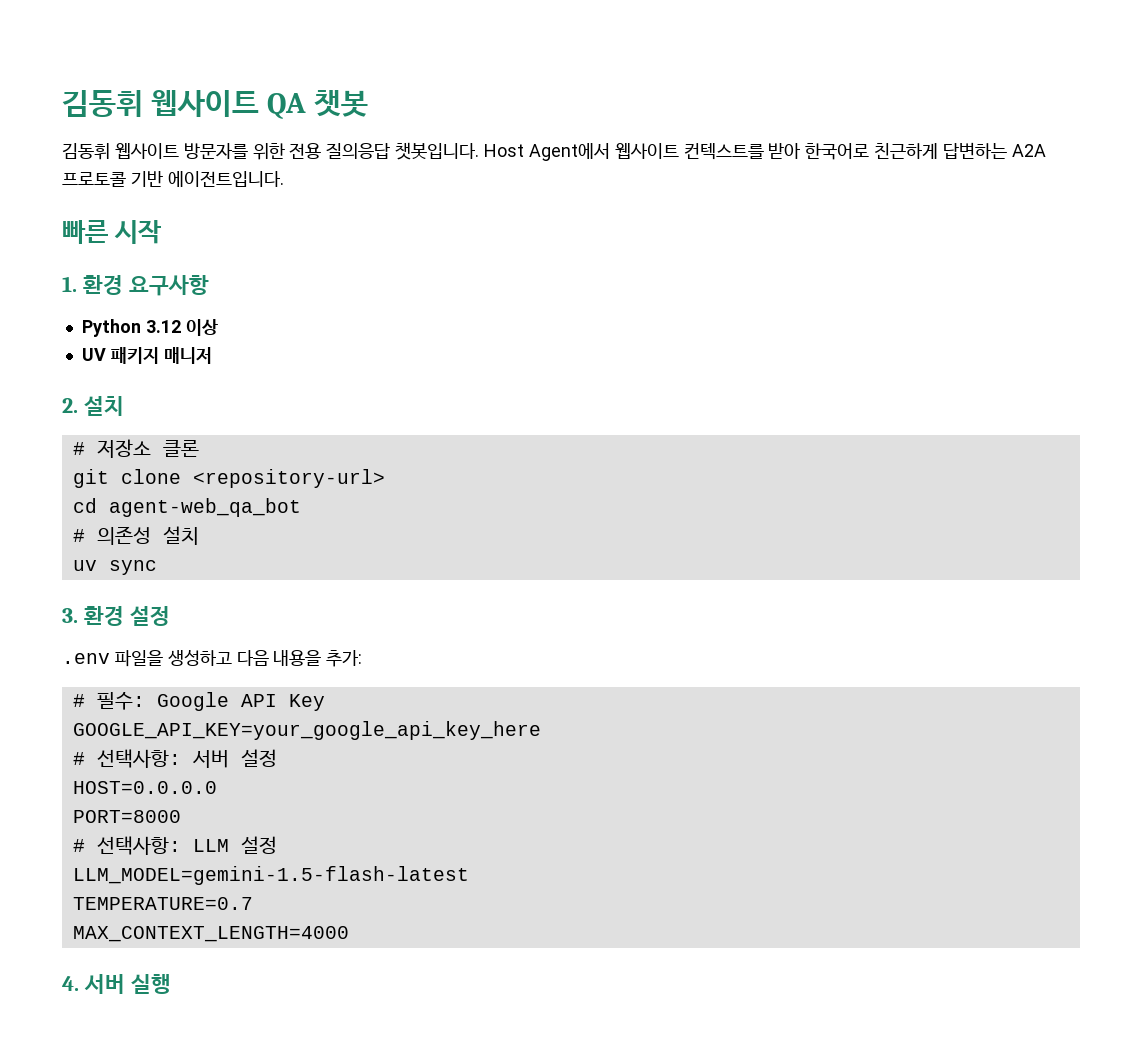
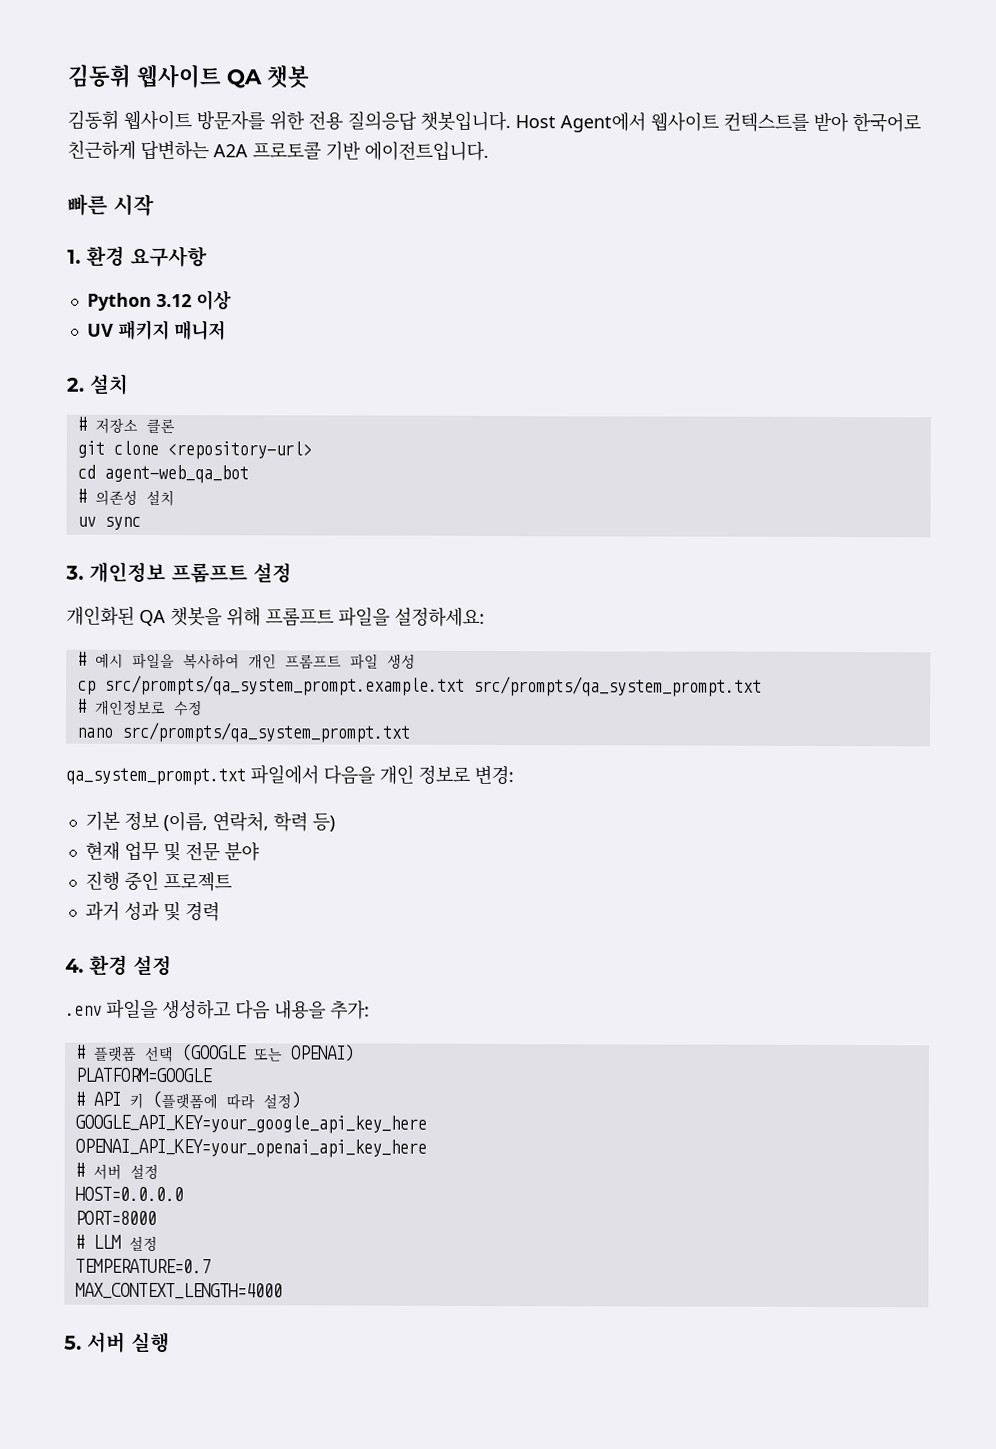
(78, 615) none -> [89,561,292,584] [66,605,485,627] [76,651,416,670] [76,674,762,697] [76,698,203,717] [75,721,411,743] [65,764,514,786] [84,811,335,832] [84,841,260,862] [84,870,232,892] [84,901,220,922] [65,958,84,973] 개인정보 프롬프트 설정 // 개인화된 QA 챗봇을 위해 프롬프트 파일을 설정하세요: // # 예시 파일을 복사하여 개인 프롬프트 파일 생성 // cp src/prompts/qa_system_prompt.example.txt src/prompts/qa_system_prompt.txt // # 개인정보로 수정 // nano src/prompts/qa_system_prompt.txt // qa_system_prompt.txt 파일에서 다음을 개인 정보로 변경: // 기본 정보 (이름, 연락처, 학력 등) // 현재 업무 및 전문 분야 // 진행 중인 프로젝트 // 과거 성과 및 경력 // 4.
[96,692,325,711] 필수: Google API Key -> [92,1044,355,1063] [74,1067,212,1083] [74,1090,301,1110] 플랫폼 선택 (GOOGLE 또는 OPENAI) // PLATFORM=GOOGLE // # API 키 (플랫폼에 따라 설정)
[72,749,181,768] // # 선택사항: -> [74,1138,427,1158] [74,1162,85,1177] // OPENAI_API_KEY=your_openai_api_key_here // #
[96,836,181,855] 선택사항: -> (85, 1241) none
[72,866,469,885] // LLM_MODEL=gemini-1.5-flash-latest -> (158, 1243) none
[62,976,79,991] 4. -> [64,1335,82,1350] 5.

